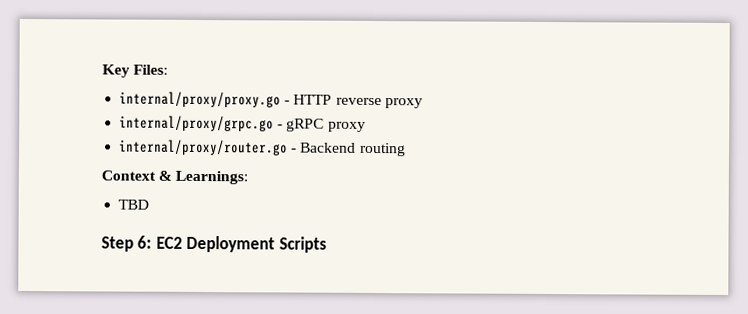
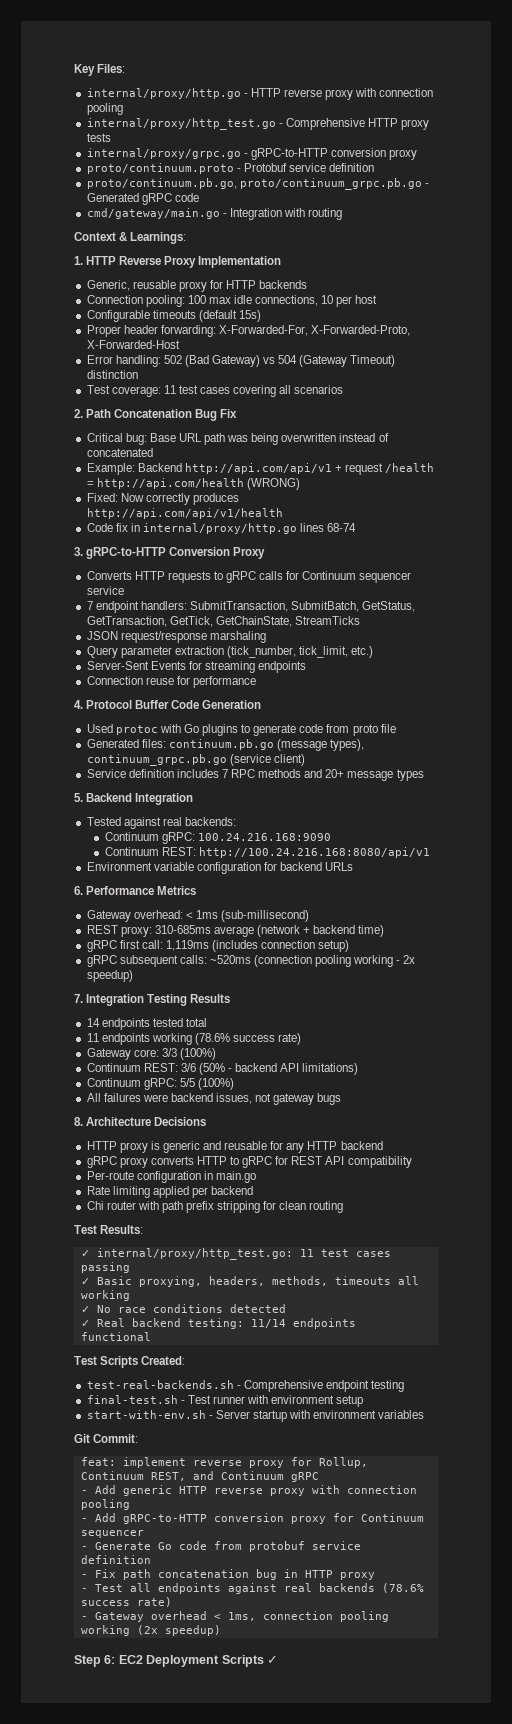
[119,91,282,108] internal/proxy/proxy.go -> [86,88,241,99] internal/proxy/http.go
(423, 103) none -> [355,88,434,97] [86,103,123,115] [86,118,430,130] [86,133,111,142] with connection pooling // internal/proxy/http_test.go - Comprehensive HTTP proxy tests
[286,118,366,132] [119,139,406,157] [101,170,249,185] [118,199,150,210] gRPC proxy // internal/proxy/router.go - Backend routing // Context & Learnings: // TBD -> [250,148,418,160] [86,163,375,174] [86,178,429,190] [86,193,199,205] [86,208,343,220] [74,232,187,244] [74,256,282,268] [86,280,308,292] [86,295,378,307] [86,310,261,322] [86,325,411,337] [86,340,180,349] [86,355,396,367] [86,370,138,379] [86,385,344,397] [74,409,238,421] [86,433,389,445] [86,448,153,457] [86,463,435,475] [86,478,300,490] [86,493,239,505] [86,508,283,519] [86,523,357,534] [74,547,266,559] [86,571,412,583] [86,586,124,595] [86,601,416,613] [86,616,360,627] [86,631,266,643] [86,646,374,658] [86,661,307,673] [86,676,256,688] [74,700,262,709] [86,724,396,736] [86,739,365,751] [86,754,305,766] [86,769,424,781] [74,793,194,805] [86,817,236,829] [104,832,331,844] [104,847,430,858] [86,862,354,874] [74,886,197,895] [86,910,310,922] [86,925,385,937] [86,940,350,952] [86,955,416,967] [86,970,133,982] [74,994,231,1006] [86,1018,207,1030] [86,1033,302,1045] [86,1048,216,1060] [86,1063,359,1075] [86,1078,234,1090] [86,1093,342,1105] [74,1117,207,1126] [86,1141,383,1153] [86,1156,412,1168] [86,1171,256,1183] [86,1186,254,1198] [86,1201,344,1213] [74,1225,144,1234] [80,1248,391,1260] [80,1262,130,1273] [80,1276,419,1287] [80,1290,130,1301] [80,1304,286,1313] [80,1318,356,1329] [80,1332,151,1341] [74,1356,186,1368] [86,1380,405,1392] [86,1395,364,1407] [86,1410,425,1422] [74,1434,139,1443] [80,1457,368,1468] [80,1471,319,1482] [80,1485,417,1496] [80,1499,130,1510] [80,1513,424,1524] [80,1530,144,1538] [80,1541,361,1552] [80,1555,151,1564] [80,1569,375,1580] [80,1583,424,1594] [80,1597,172,1607] [80,1611,389,1622] [80,1625,221,1636] gRPC-to-HTTP conversion proxy // proto/continuum.proto - Protobuf service definition // proto/continuum.pb.go, proto/continuum_grpc.pb.go - Generated gRPC code // cmd/gateway/main.go - Integration with routing // Context & Learnings: // 1. HTTP Reverse Proxy Implementation // Generic, reusable proxy for HTTP backends // Connection pooling: 100 max idle connections, 10 per host // Configurable timeouts (default 15s) // Proper header forwarding: X-Forwarded-For, X-Forwarded-Proto, X-Forwarded-Host // Error handling: 502 (Bad Gateway) vs 504 (Gateway Timeout) distinction // Test coverage: 11 test cases covering all scenarios // 2. Path Concatenation Bug Fix // Critical bug: Base URL path was being overwritten instead of concatenated // Example: Backend http://api.com/api/v1 + request /health = http://api.com/health (WRONG) // Fixed: Now correctly produces http://api.com/api/v1/health // Code fix in internal/proxy/http.go lines 68-74 // 3. gRPC-to-HTTP Conversion Proxy // Converts HTTP requests to gRPC calls for Continuum sequencer service // 7 endpoint handlers: SubmitTransaction, SubmitBatch, GetStatus, GetTransaction, GetTick, GetChainState, StreamTicks // JSON request/response marshaling // Query parameter extraction (tick_number, tick_limit, etc.) // Server-Sent Events for streaming endpoints // Connection reuse for performance // 4. Protocol Buffer Code Generation // Used protoc with Go plugins to generate code from proto file // Generated files: continuum.pb.go (message types), continuum_grpc.pb.go (service client) // Service definition includes 7 RPC methods and 20+ message types // 5. Backend Integration // Tested against real backends: // Continuum gRPC: 100.24.216.168:9090 // Continuum REST: http://100.24.216.168:8080/api/v1 // Environment variable configuration for backend URLs // 6. Performance Metrics // Gateway overhead: < 1ms (sub-millisecond) // REST proxy: 310-685ms average (network + backend time) // gRPC first call: 1,119ms (includes connection setup) // gRPC subsequent calls: ~520ms (connection pooling working - 2x speedup) // 7. Integration Testing Results // 14 endpoints tested total // 11 endpoints working (78.6% success rate) // Gateway core: 3/3 (100%) // Continuum REST: 3/6 (50% - backend API limitations) // Continuum gRPC: 5/5 (100%) // All failures were backend issues, not gateway bugs // 8. Architecture Decisions // HTTP proxy is generic and reusable for any HTTP backend // gRPC proxy converts HTTP to gRPC for REST API compatibility // Per-route configuration in main.go // Rate limiting applied per backend // Chi router with path prefix stripping for clean routing // Test Results: // ✓ internal/proxy/http_test.go: 11 test cases passing // ✓ Basic proxying, headers, methods, timeouts all working // ✓ No race conditions detected // ✓ Real backend testing: 11/14 endpoints functional // Test Scripts Created: // test-real-backends.sh - Comprehensive endpoint testing // final-test.sh - Test runner with environment setup // start-with-env.sh - Server startup with environment variables // Git Commit: // feat: implement reverse proxy for Rollup, Continuum REST, and Continuum gRPC // - Add generic HTTP reverse proxy with connection pooling // - Add gRPC-to-HTTP conversion proxy for Continuum sequencer // - Generate Go code from protobuf service definition // - Fix path concatenation bug in HTTP proxy // - Test all endpoints against real backends (78.6% success rate) // - Gateway overhead < 1ms, connection pooling working (2x speedup)
(327, 244) none -> [266,1655,278,1664] ✓

